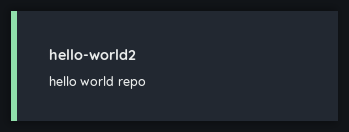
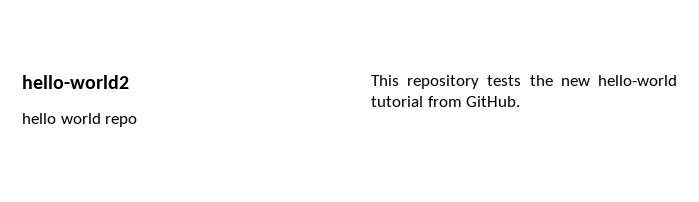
(146, 84) none -> [371,75,677,89] [371,96,521,107] // This repository tests the new hello-world tutorial from GitHub.

